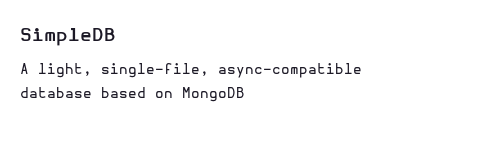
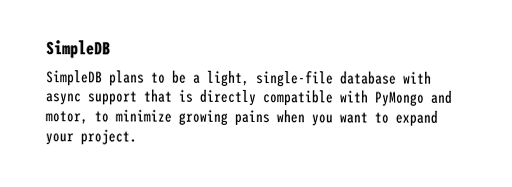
[20,63,362,78] [20,87,245,102] A light, single-file, async-compatible database based on MongoDB -> [46,70,432,88] [45,89,453,107] [45,109,438,127] [45,129,137,146] SimpleDB plans to be a light, single-file database with async support that is directly compatible with PyMongo and motor, to minimize growing pains when you want to expand your project.

